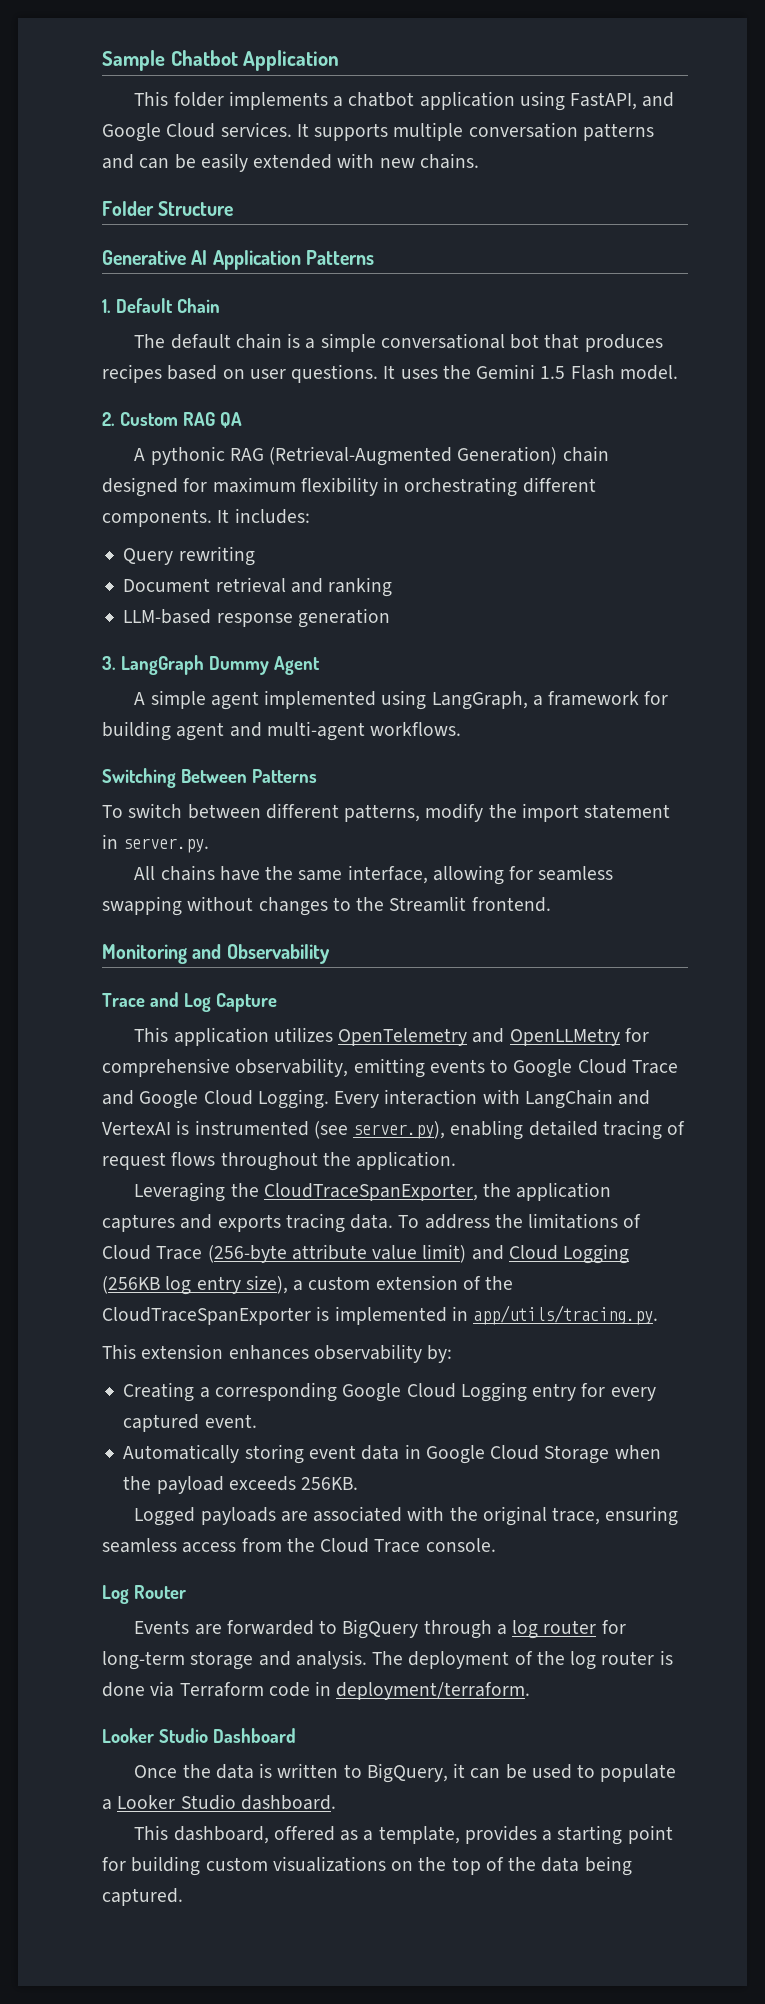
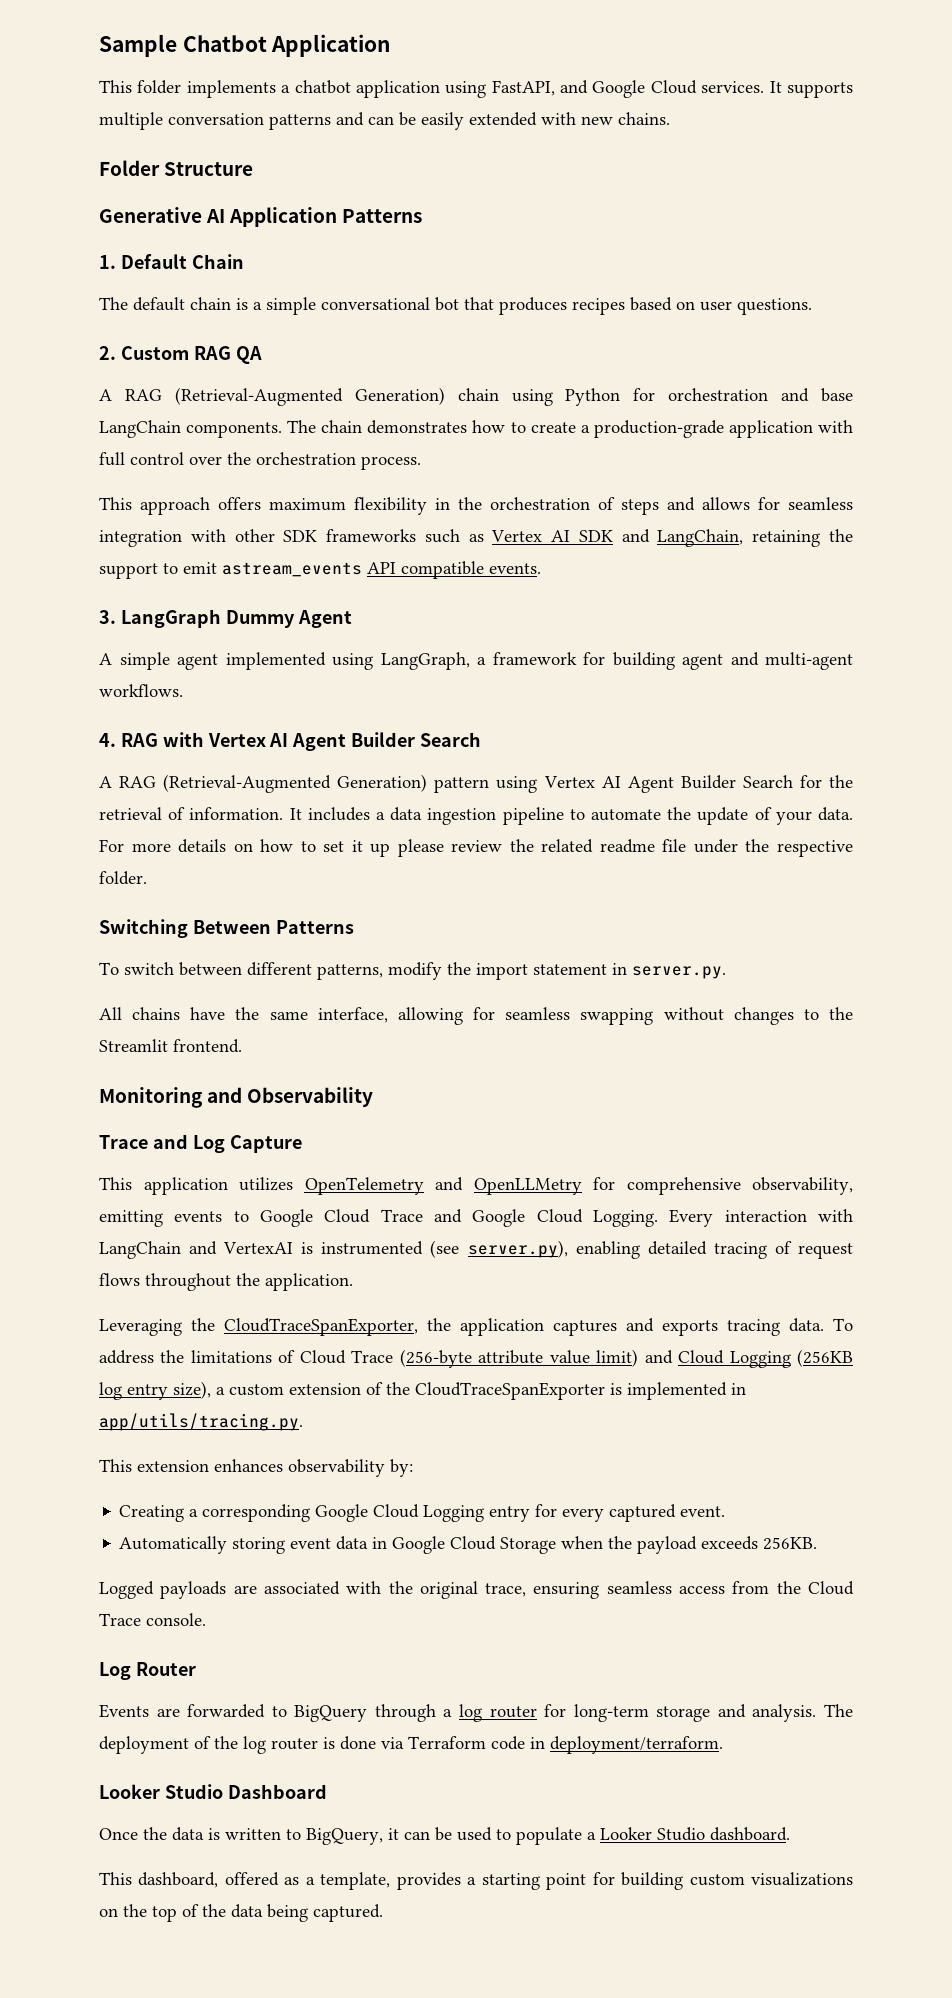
[383,364,678,380] It uses the Gemini 1.5 Flash model. -> (812, 306) none
[150,446,225,465] pythonic -> (112, 395) none
[102,477,596,497] [102,508,310,527] [123,546,255,566] [123,577,393,597] [123,608,390,628] designed for maximum flexibility in orchestrating different components. It includes: // Query rewriting // Document retrieval and ranking // LLM-based response generation -> [511,388,853,406] [99,420,853,438] [99,452,421,470] [99,497,853,515] [99,529,853,547] [99,561,541,579] using Python for orchestration and base LangChain components. The chain demonstrates how to create a production-grade application with full control over the orchestration process. // This approach offers maximum flexibility in the orchestration of steps and allows for seamless integration with other SDK frameworks such as Vertex AI SDK and LangChain, retaining the support to emit astream_events API compatible events.
(462, 729) none -> [99,732,482,751] [99,774,854,793] [99,807,854,825] [99,839,853,857] [99,871,147,885] // 4. RAG with Vertex AI Agent Builder Search // A RAG (Retrieval-Augmented Generation) pattern using Vertex AI Agent Builder Search for the retrieval of information. It includes a data ingestion pipeline to automate the update of your data. For more details on how to set it up please review the related readme file under the respective folder.

